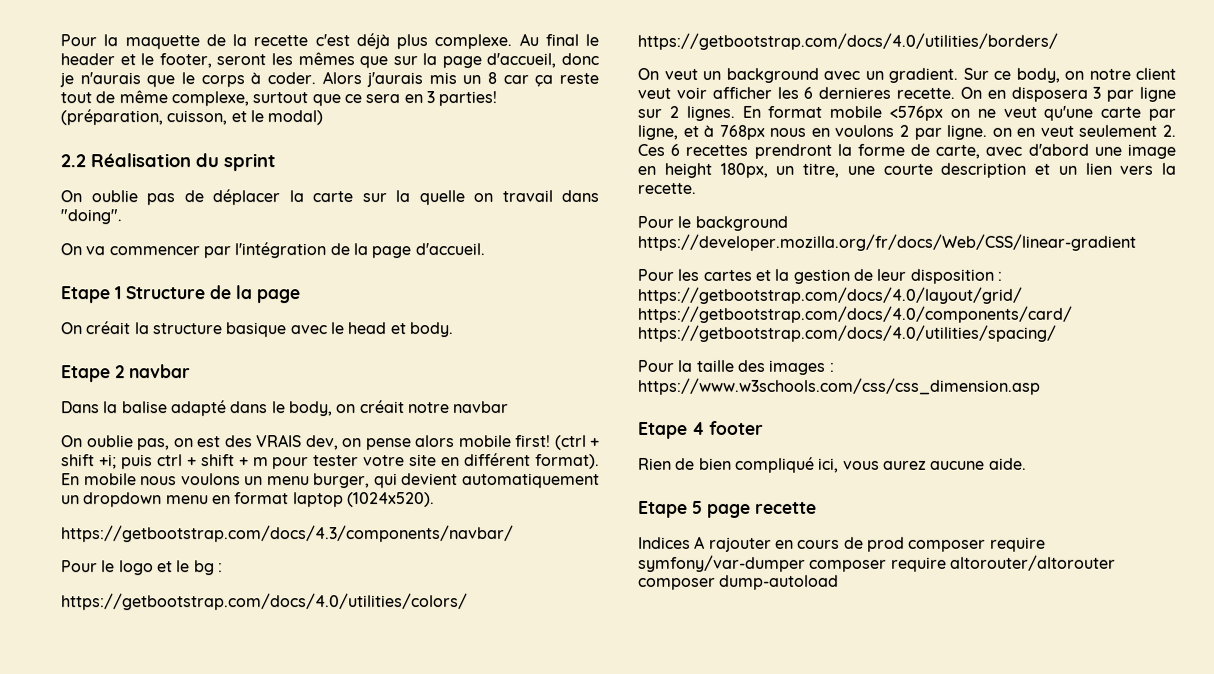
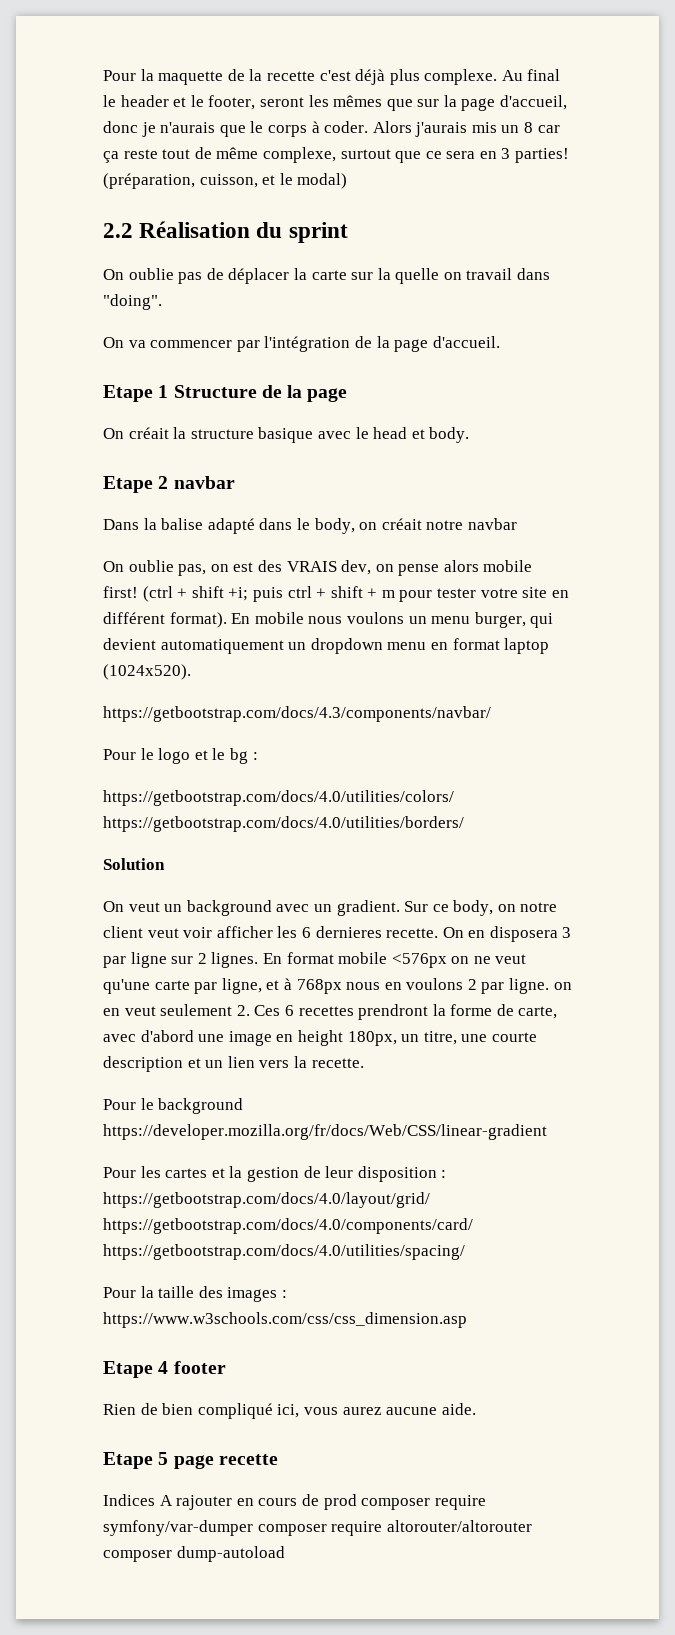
(1058, 41) none -> [103,858,165,870] // Solution

